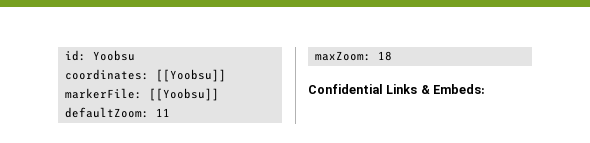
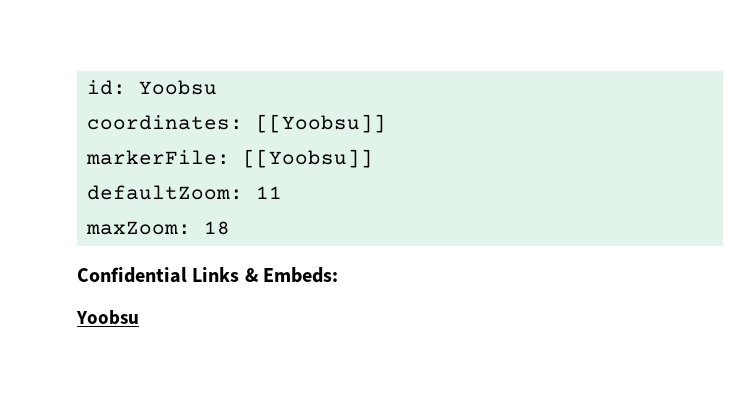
(486, 89) none -> [76,310,139,325] // Yoobsu

